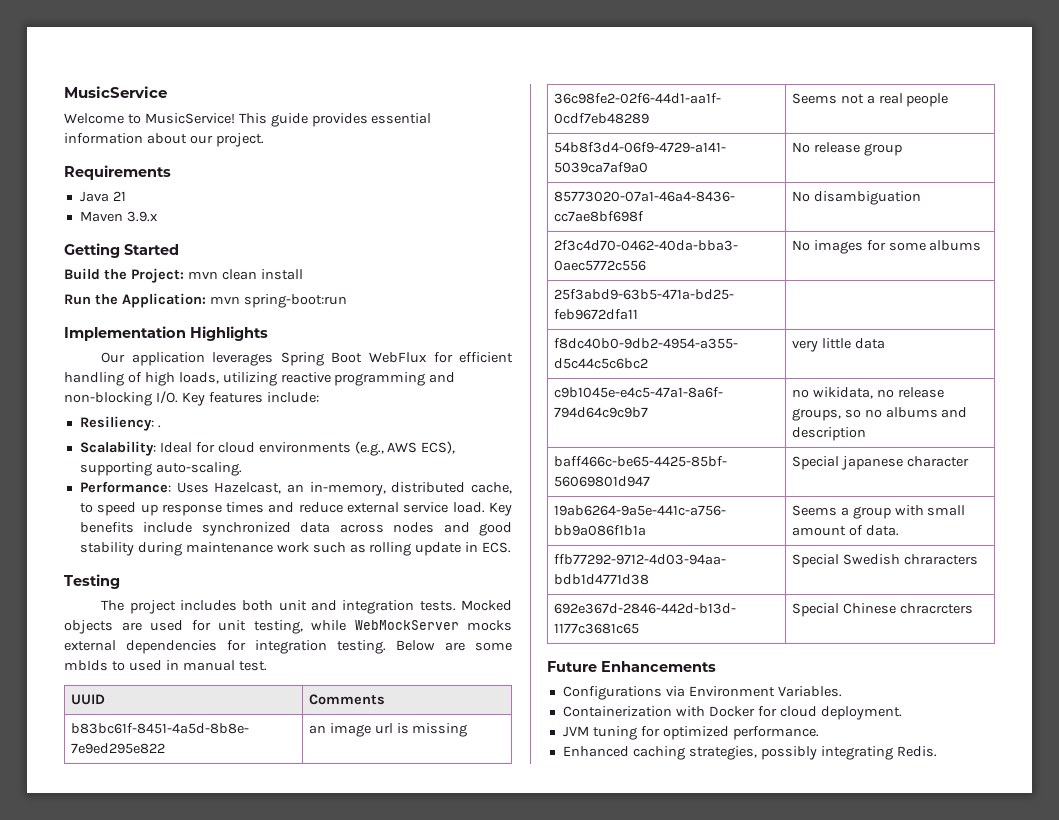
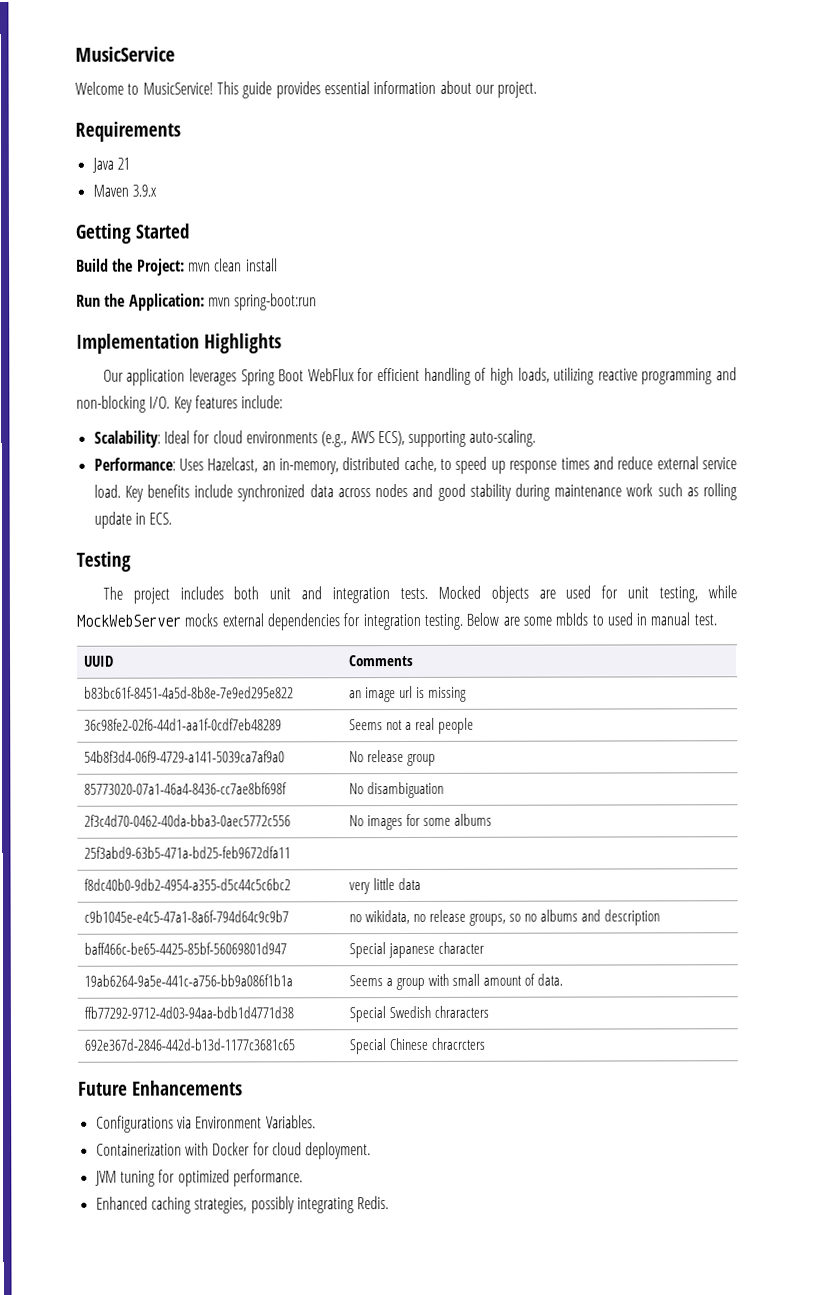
[79,416,161,431] // Resiliency: . -> (284, 402) none
[354,620,459,630] WebMockServer -> [76,614,181,627] MockWebServer

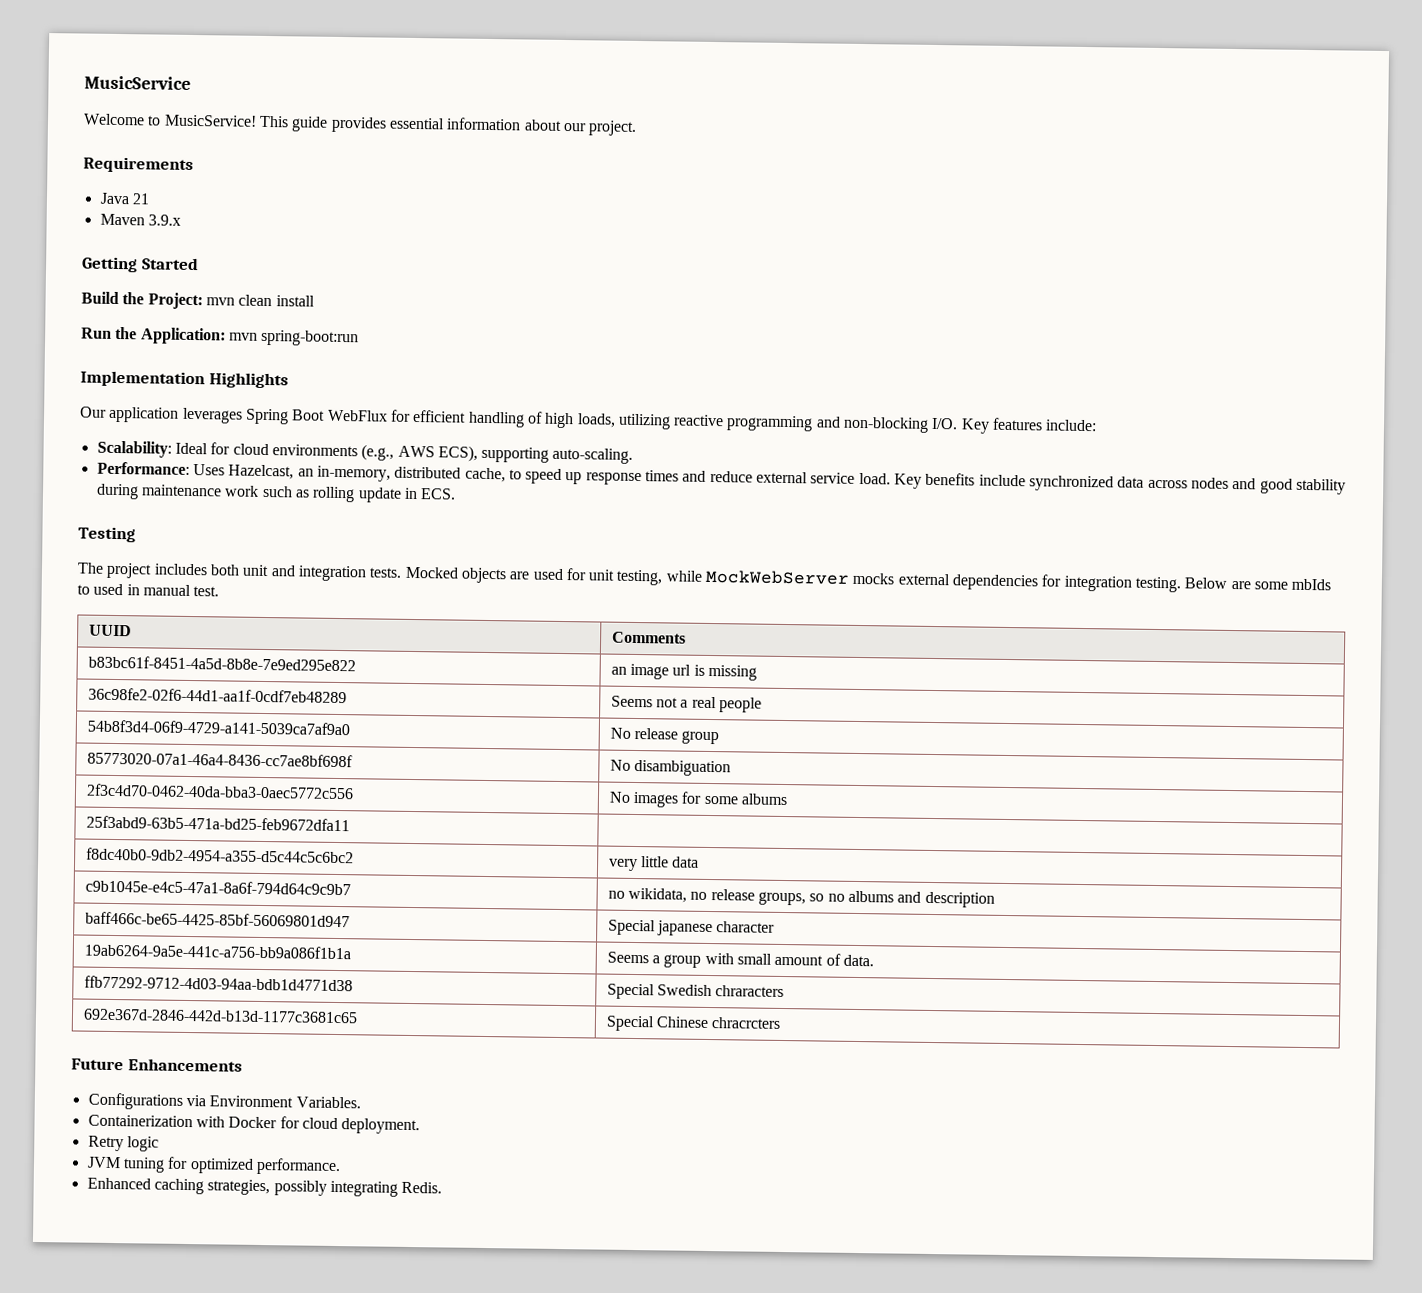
(372, 1151) none -> [87,1135,159,1152] // Retry logic

